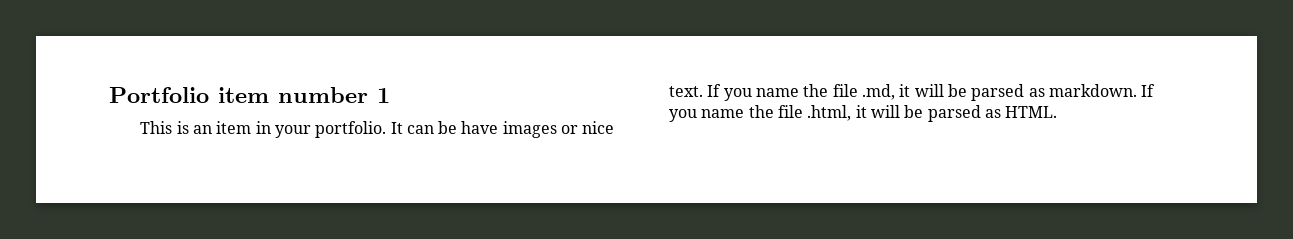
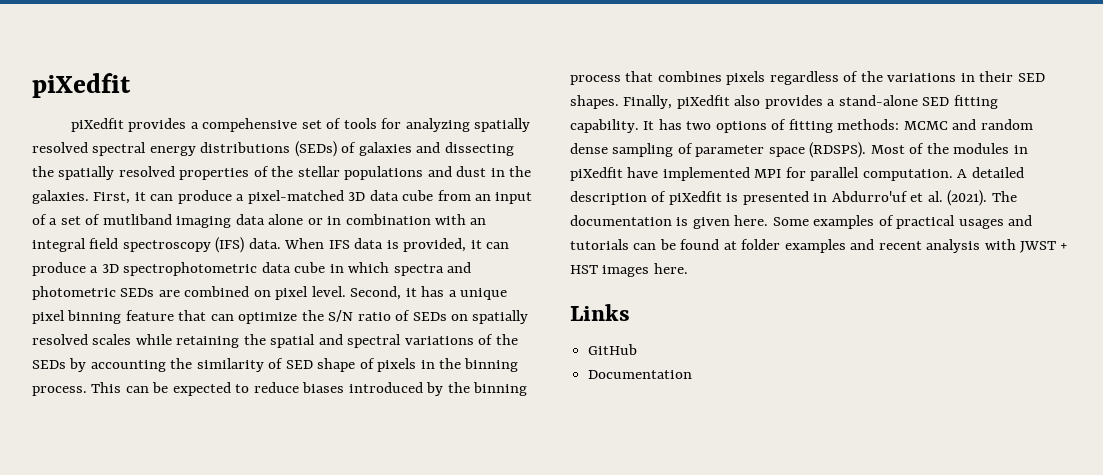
[109,87,390,103] [140,121,615,138] [669,84,1156,101] [669,105,1058,122] Portfolio item number 1 // This is an item in your portfolio. It can be have images or nice text. If you name the file .md, it will be parsed as markdown. If you name the file .html, it will be parsed as HTML. -> [32,73,131,98] [70,118,530,132] [32,141,514,157] [32,166,532,180] [32,190,533,204] [32,214,487,228] [32,237,510,253] [32,262,472,276] [32,286,508,300] [32,310,529,324] [32,334,518,348] [32,358,519,372] [32,382,528,396] [570,71,1045,85] [570,95,998,109] [570,119,1033,133] [570,142,1028,158] [570,167,1024,181] [570,190,1017,206] [570,215,1033,229] [570,239,1069,253] [570,263,688,277] [570,304,630,321] [588,344,638,355] [588,370,693,379] piXedfit // piXedfit provides a compehensive set of tools for analyzing spatially resolved spectral energy distributions (SEDs) of galaxies and dissecting the spatially resolved properties of the stellar populations and dust in the galaxies. First, it can produce a pixel-matched 3D data cube from an input of a set of mutliband imaging data alone or in combination with an integral field spectroscopy (IFS) data. When IFS data is provided, it can produce a 3D spectrophotometric data cube in which spectra and photometric SEDs are combined on pixel level. Second, it has a unique pixel binning feature that can optimize the S/N ratio of SEDs on spatially resolved scales while retaining the spatial and spectral variations of the SEDs by accounting the similarity of SED shape of pixels in the binning process. This can be expected to reduce biases introduced by the binning process that combines pixels regardless of the variations in their SED shapes. Finally, piXedfit also provides a stand-alone SED fitting capability. It has two options of fitting methods: MCMC and random dense sampling of parameter space (RDSPS). Most of the modules in piXedfit have implemented MPI for parallel computation. A detailed description of piXedfit is presented in Abdurro'uf et al. (2021). The documentation is given here. Some examples of practical usages and tutorials can be found at folder examples and recent analysis with JWST + HST images here. // Links // GitHub // Documentation

